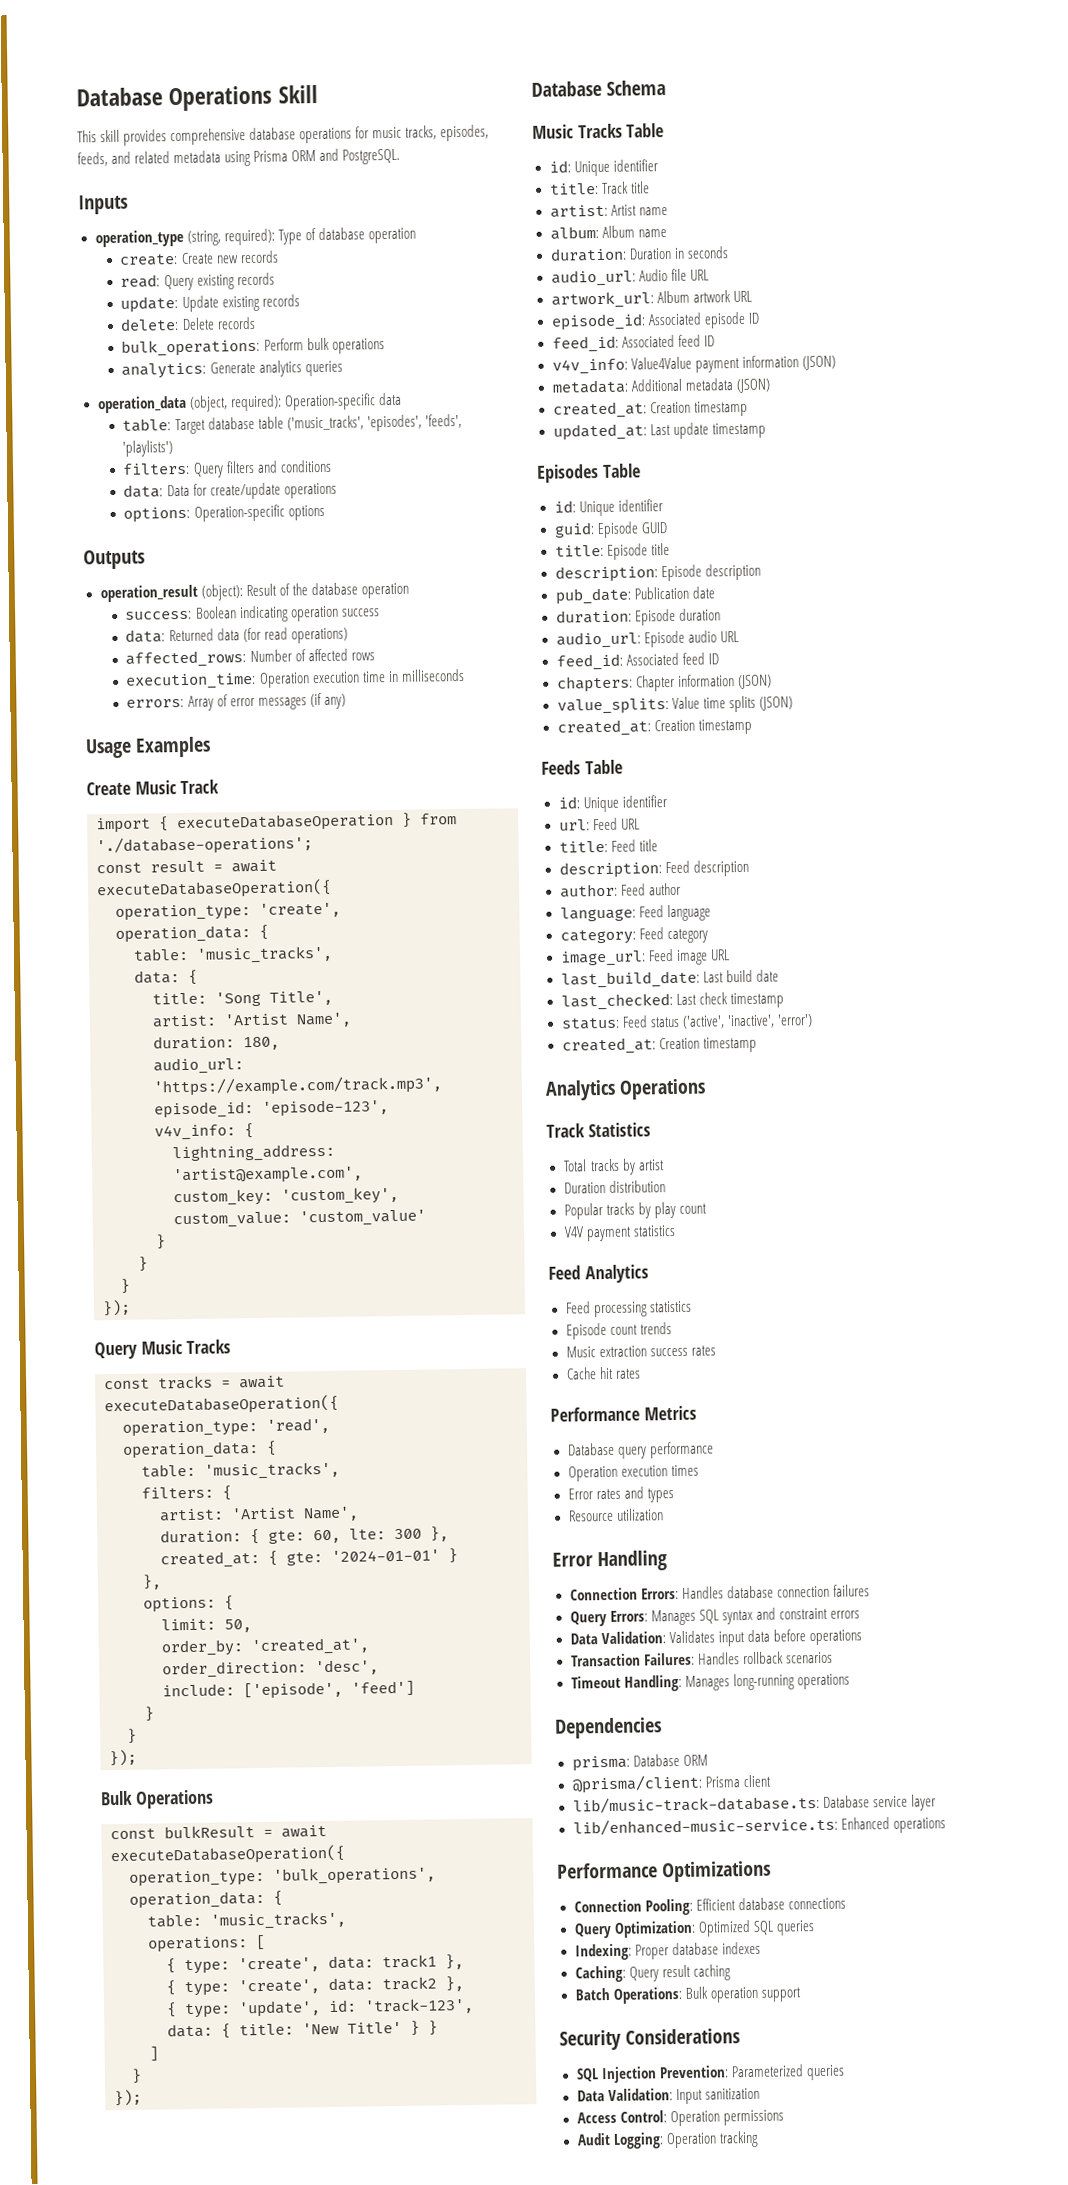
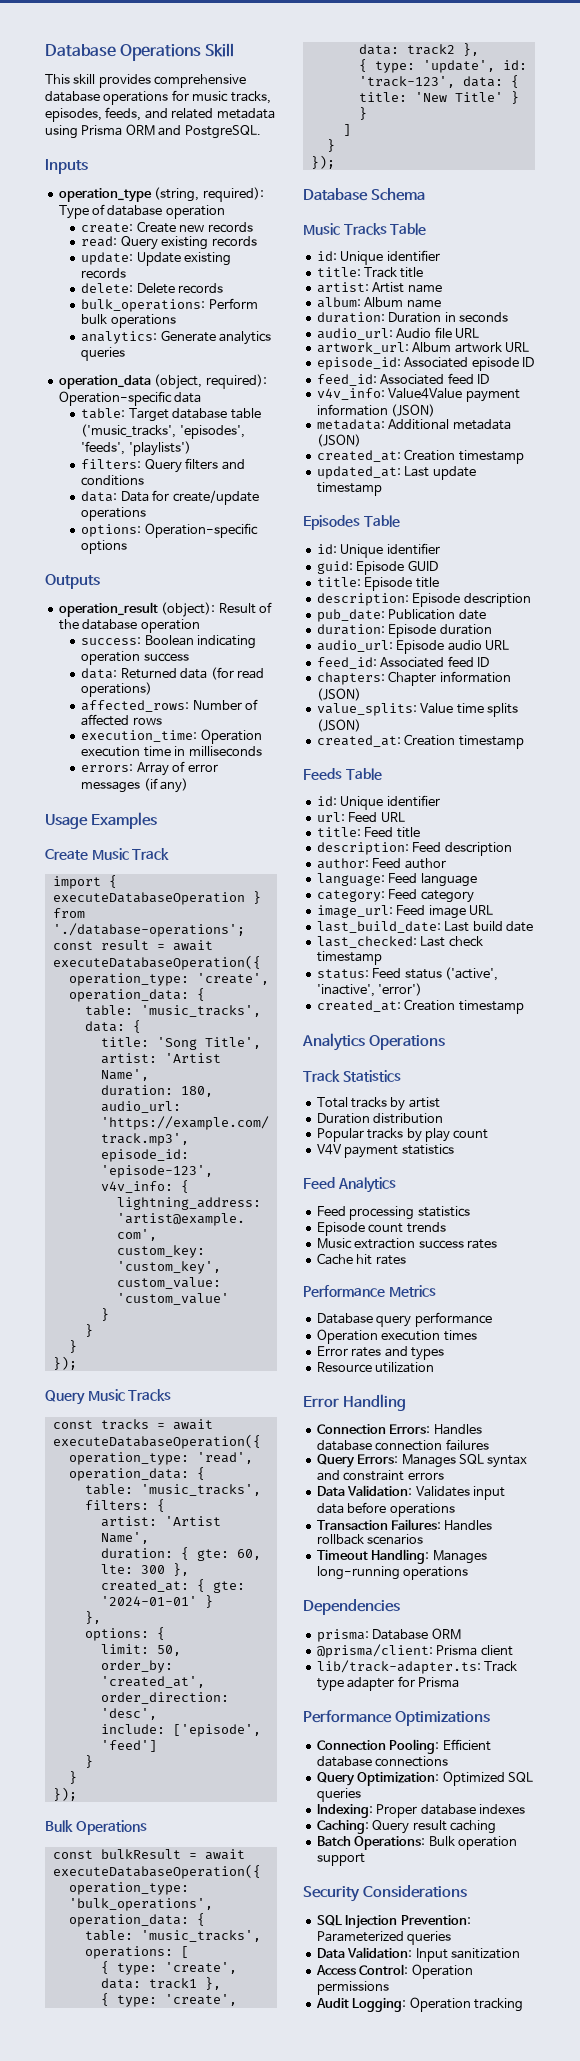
[572,1794,936,1814] [572,1816,946,1836] lib/music-track-database.ts: Database service layer // lib/enhanced-music-service.ts: Enhanced operations -> [316,1660,518,1674] [316,1676,459,1691] lib/track-adapter.ts: Track type adapter for Prisma

